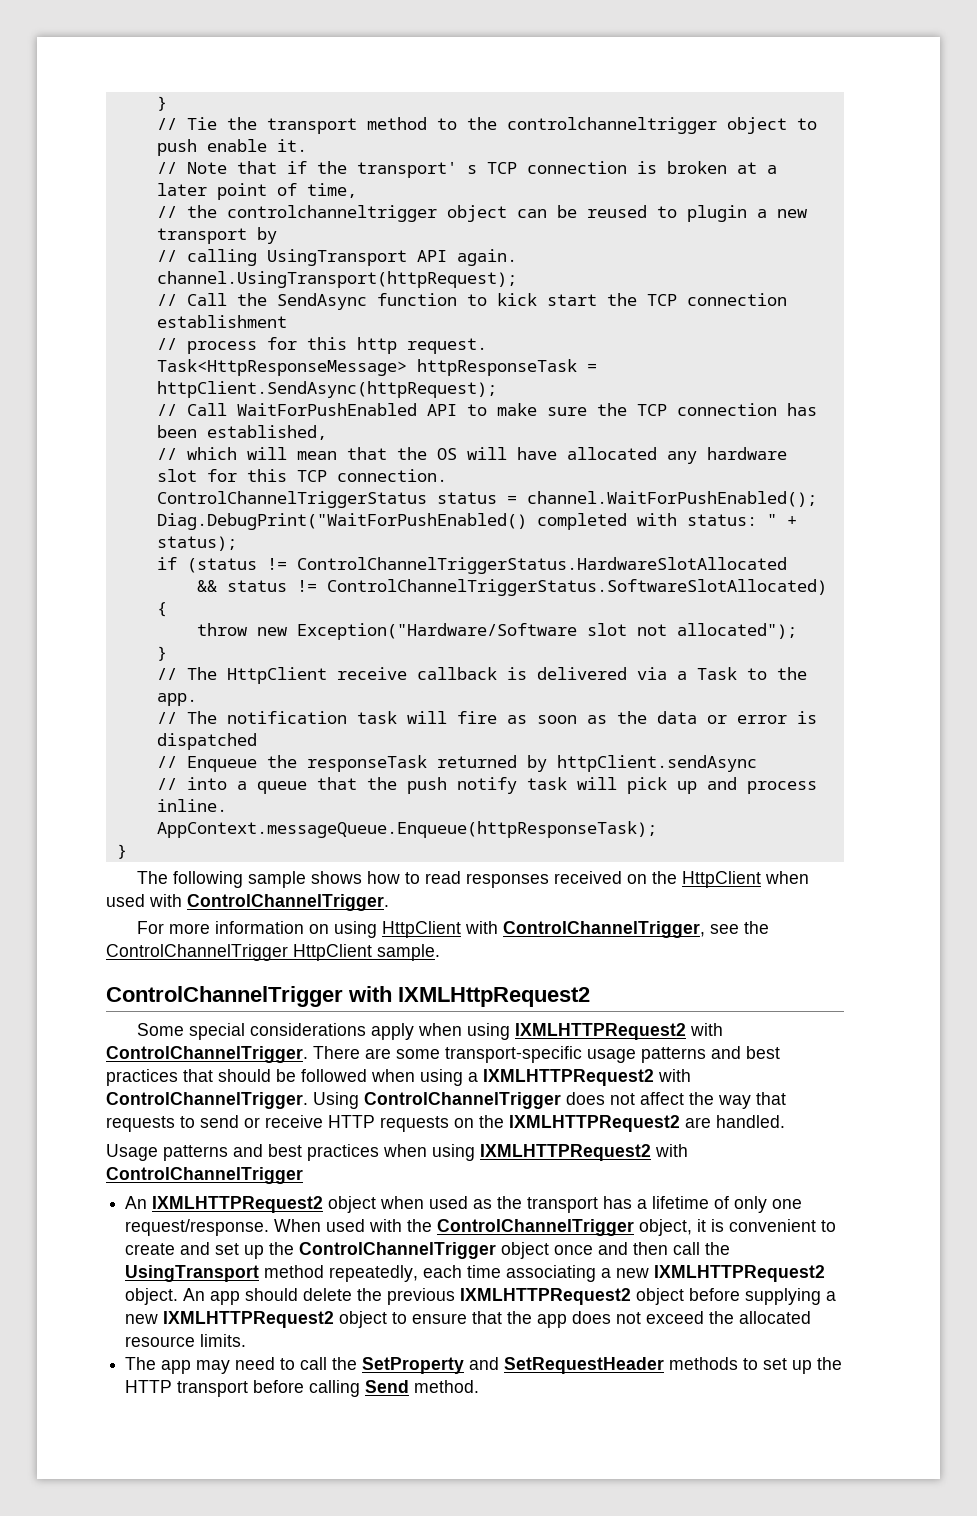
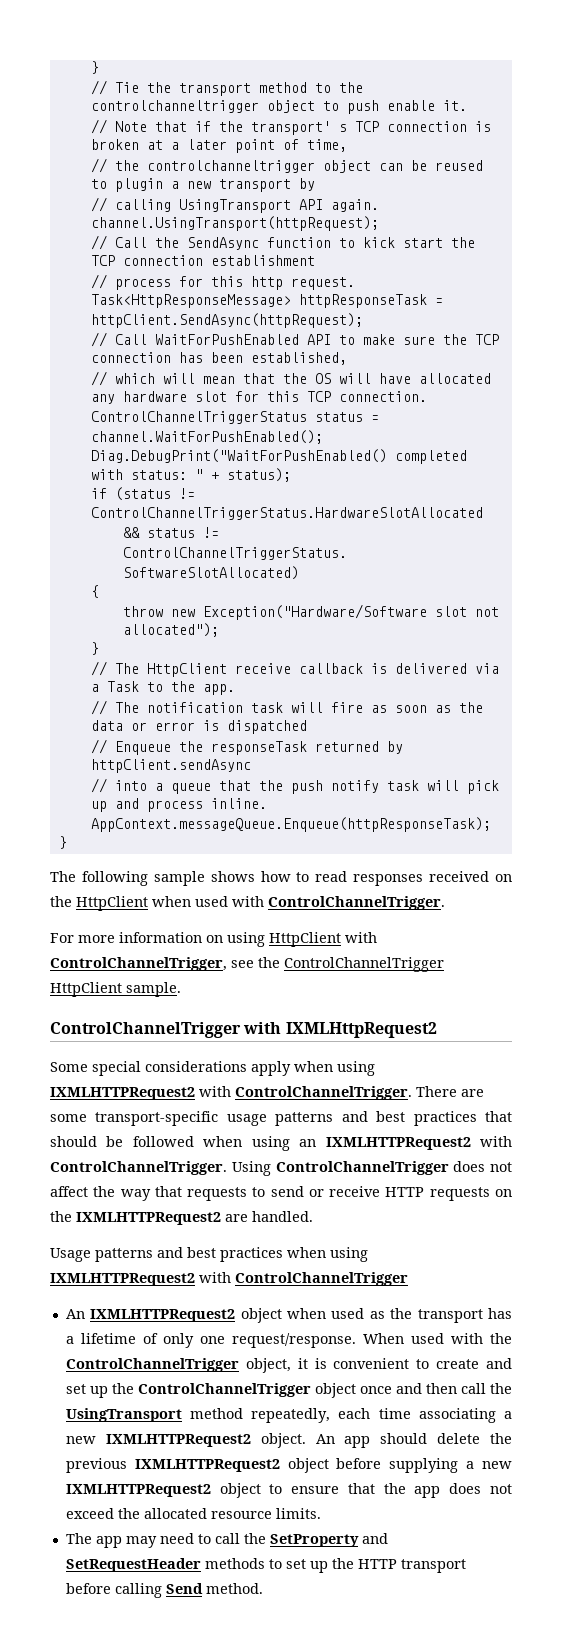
[468,1072,478,1082] a -> [299,1139,317,1147] an

